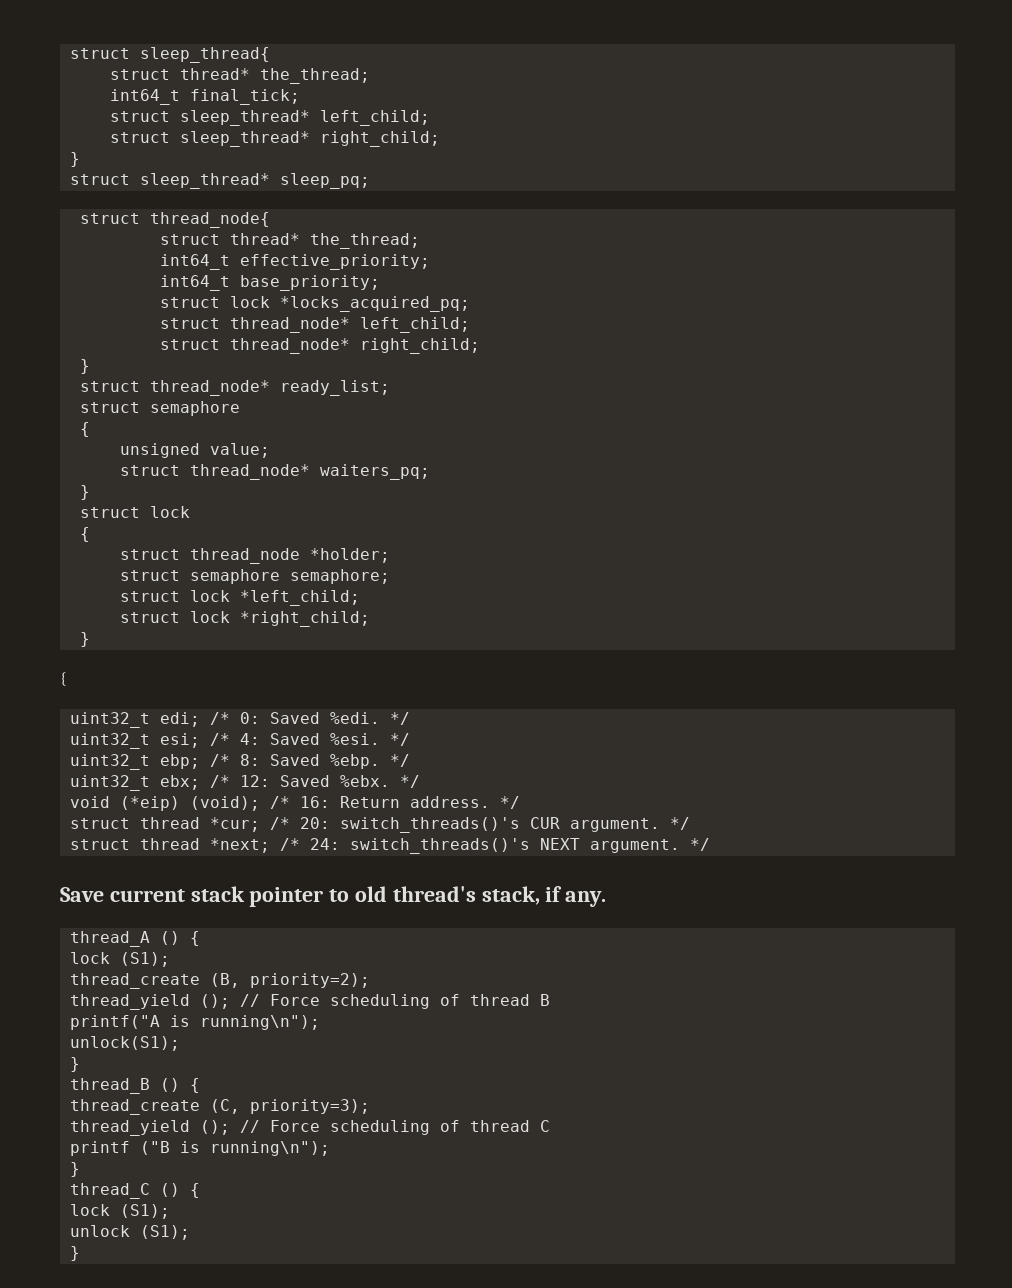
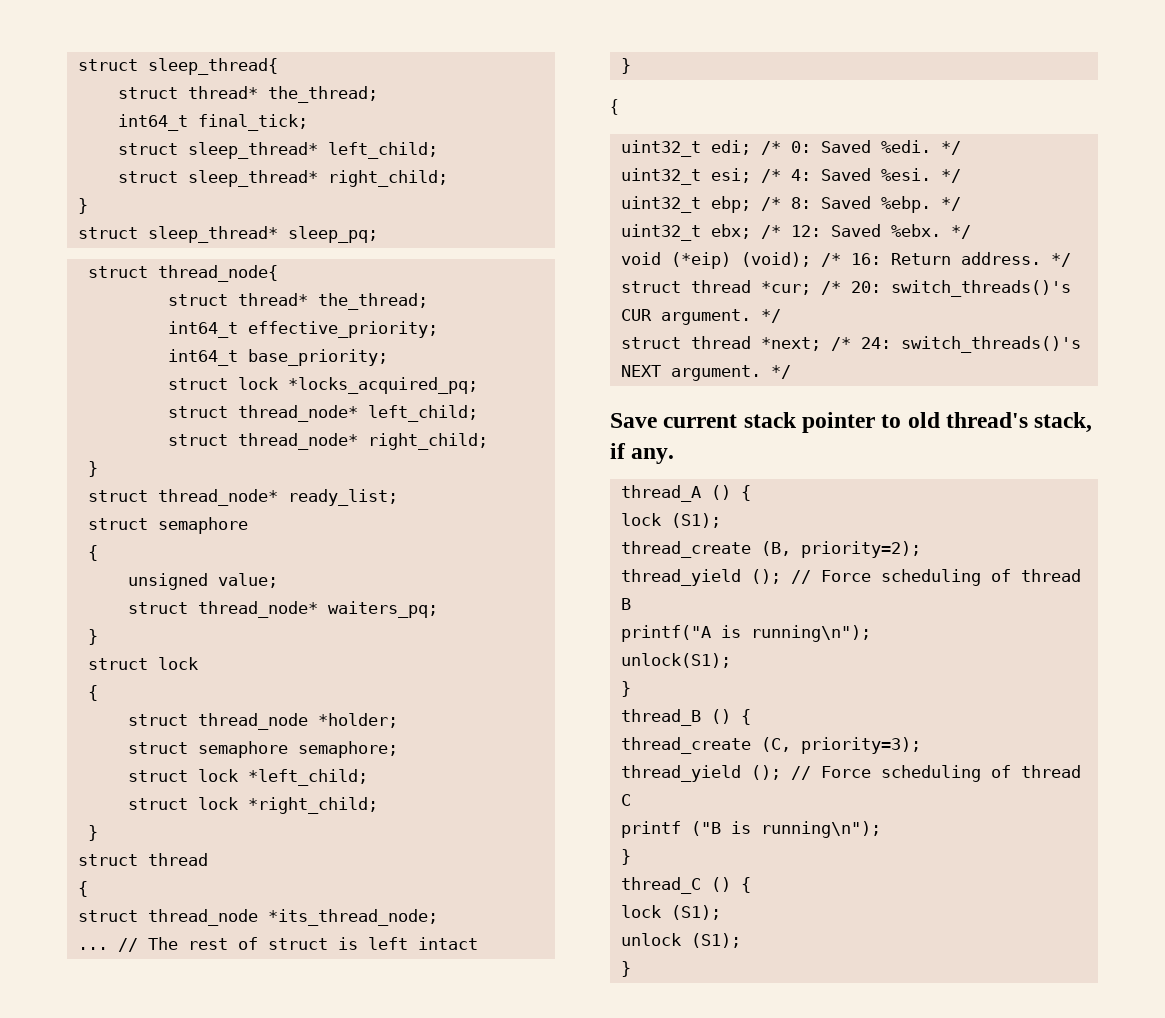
(91, 639) none -> [78,853,209,866] [78,881,89,897] [78,909,439,926] [78,937,479,952] [621,58,632,74] // struct thread // { // struct thread_node *its_thread_node; // ... // The rest of struct is left intact // }

